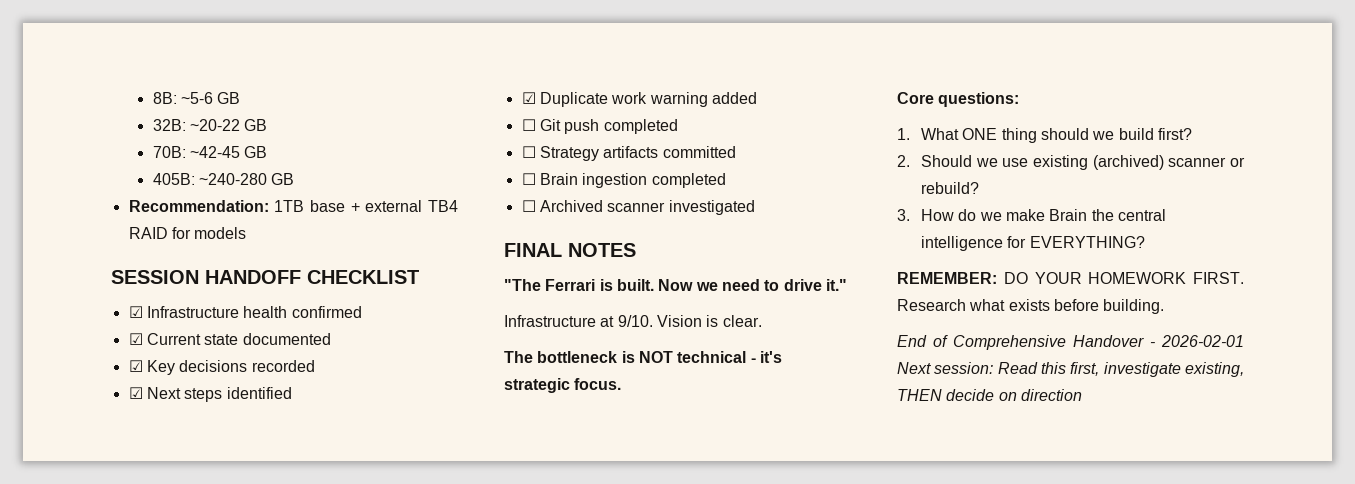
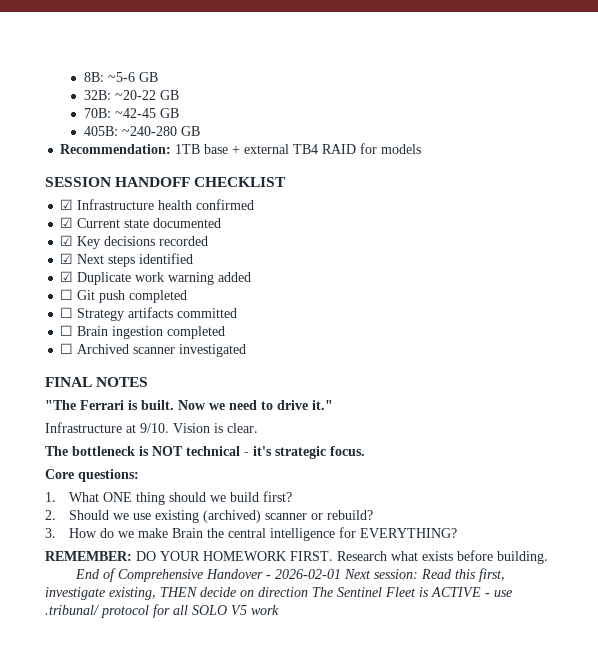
(1082, 395) none -> [312,587,512,597] [45,604,279,618] The Sentinel Fleet is ACTIVE - use .tribunal/ protocol for all SOLO V5 work

